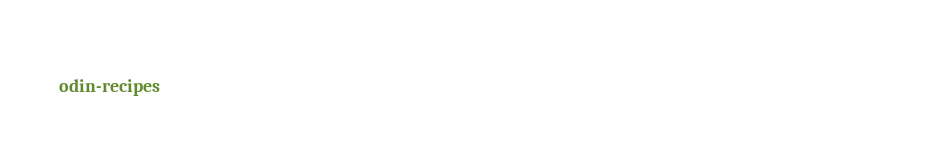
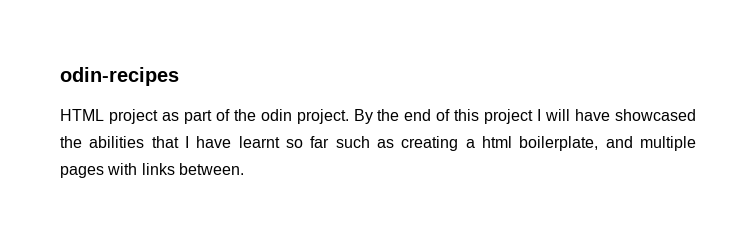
(160, 87) none -> [60,109,696,124] [60,136,696,151] [60,163,244,178] // HTML project as part of the odin project. By the end of this project I will have showcased the abilities that I have learnt so far such as creating a html boilerplate, and multiple pages with links between.

